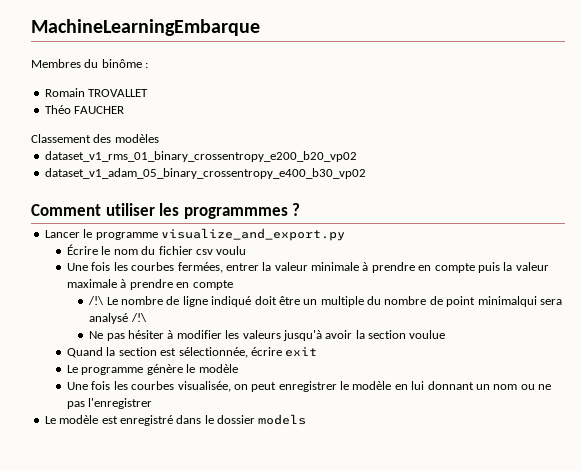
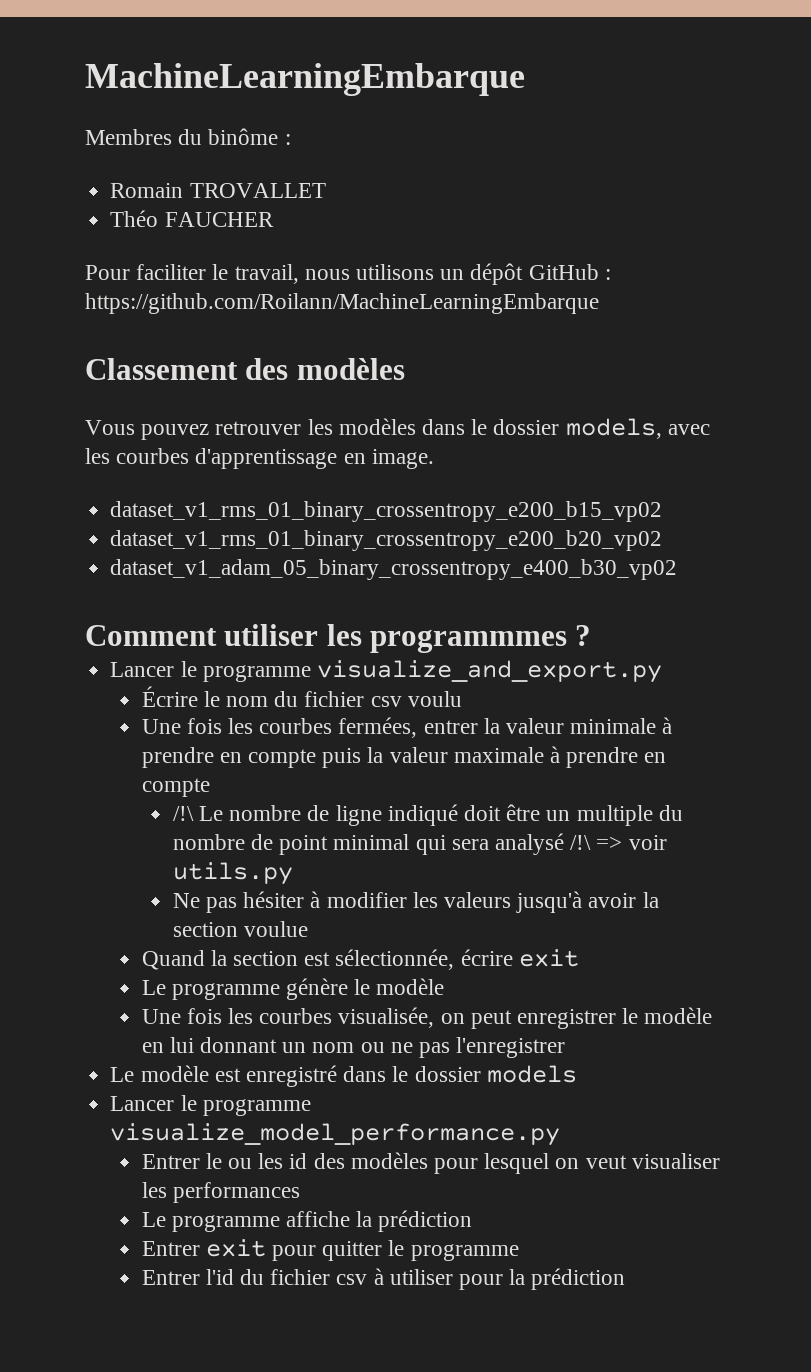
[31,134,159,143] Classement des modèles -> [85,263,611,285] [85,293,599,314] [85,358,405,380] [85,418,710,440] [85,448,434,469] [110,501,663,522] Pour faciliter le travail, nous utilisons un dépôt GitHub : https://github.com/Roilann/MachineLearningEmbarque // Classement des modèles // Vous pouvez retrouver les modèles dans le dossier models, avec les courbes d'apprentissage en image. // dataset_v1_rms_01_binary_crossentropy_e200_b15_vp02
[477,296,537,307] minimalqui -> [333,834,446,855] minimal qui
(147, 317) none -> [596,835,667,850] [172,862,293,885] => voir utils.py
(307, 419) none -> [110,1095,311,1116] [110,1123,561,1146] [141,1152,720,1174] [141,1182,300,1203] [141,1210,473,1232] [141,1239,519,1261] [141,1268,626,1290] // Lancer le programme visualize_model_performance.py // Entrer le ou les id des modèles pour lesquel on veut visualiser les performances // Le programme affiche la prédiction // Entrer exit pour quitter le programme // Entrer l'id du fichier csv à utiliser pour la prédiction

